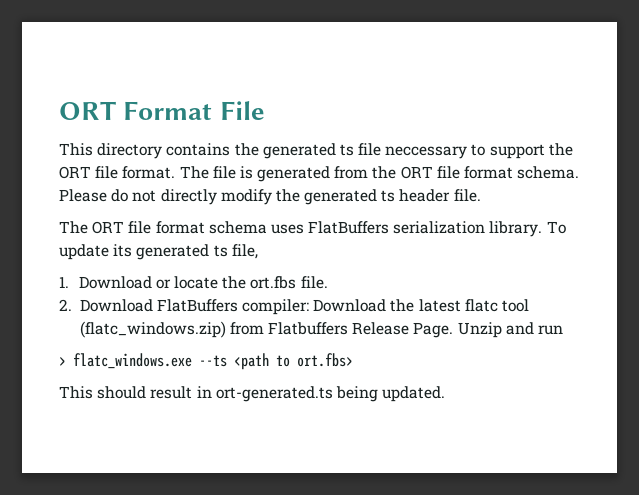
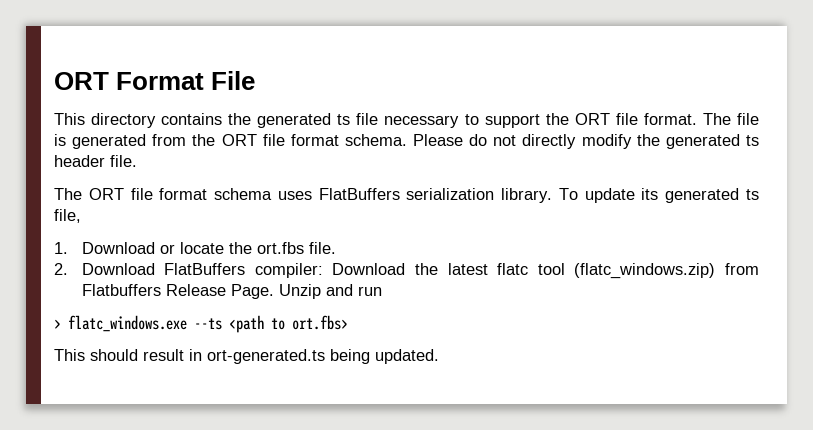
[385,146,468,159] neccessary -> [384,115,460,128] necessary

